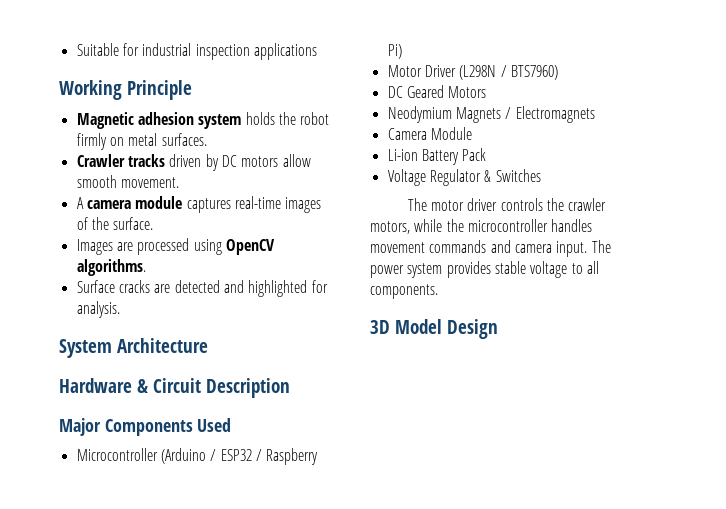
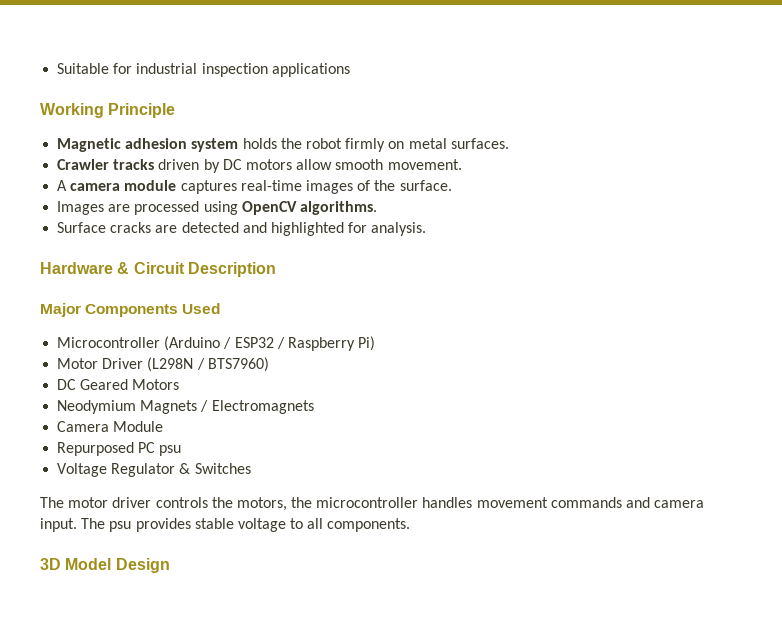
[59,338,208,358] // System Architecture -> (427, 229) none
[387,148,487,165] Li-ion Battery Pack -> [57,442,182,456] Repurposed PC psu
[568,198,607,211] [370,219,443,234] crawler motors, while -> [236,497,287,511] motors,
[370,263,443,278] power system -> [109,521,132,532] psu

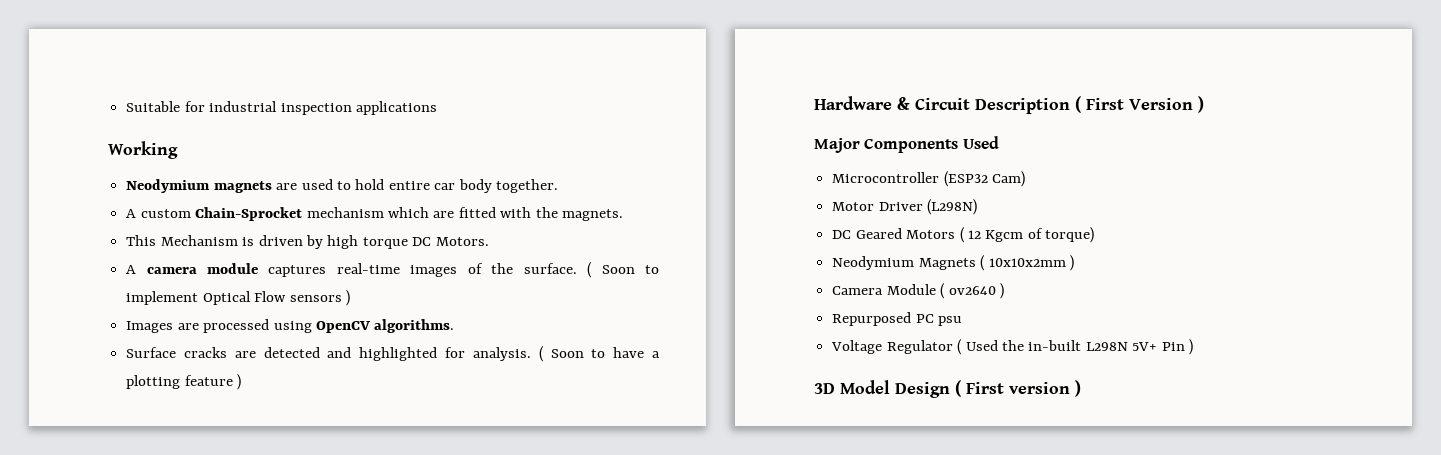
[108,103,176,118] [57,138,509,152] [57,159,462,173] Principle // Magnetic adhesion system holds the robot firmly on metal surfaces. // Crawler tracks driven by DC motors allow smooth movement. -> [126,179,559,193] [126,207,624,221] [126,235,489,249] // Neodymium magnets are used to hold entire car body together. // A custom Chain-Sprocket mechanism which are fitted with the magnets. // This Mechanism is driven by high torque DC Motors.
(452, 185) none -> [587,262,659,278] [126,290,350,306] ( Soon to implement Optical Flow sensors )
(427, 229) none -> [538,346,660,362] [126,374,242,390] ( Soon to have a plotting feature )
(276, 269) none -> [1075,96,1204,113] ( First Version )
[164,336,376,351] (Arduino / ESP32 / Raspberry Pi) -> [943,171,1026,187] (ESP32 Cam)
[147,357,269,372] (L298N / BTS7960) -> [927,199,978,215] (L298N)
(180, 384) none -> [959,227,1095,243] ( 12 Kgcm of torque)
[200,400,314,414] / Electromagnets -> [980,255,1074,271] ( 10x10x2mm )
(164, 426) none -> [940,283,1004,299] ( ov2640 )
[179,463,251,474] [40,497,705,511] [40,518,411,532] & Switches // The motor driver controls the motors, the microcontroller handles movement commands and camera input. The psu provides stable voltage to all components. -> [957,339,1194,355] ( Used the in-built L298N 5V+ Pin )
(170, 565) none -> [955,380,1081,397] ( First version )

